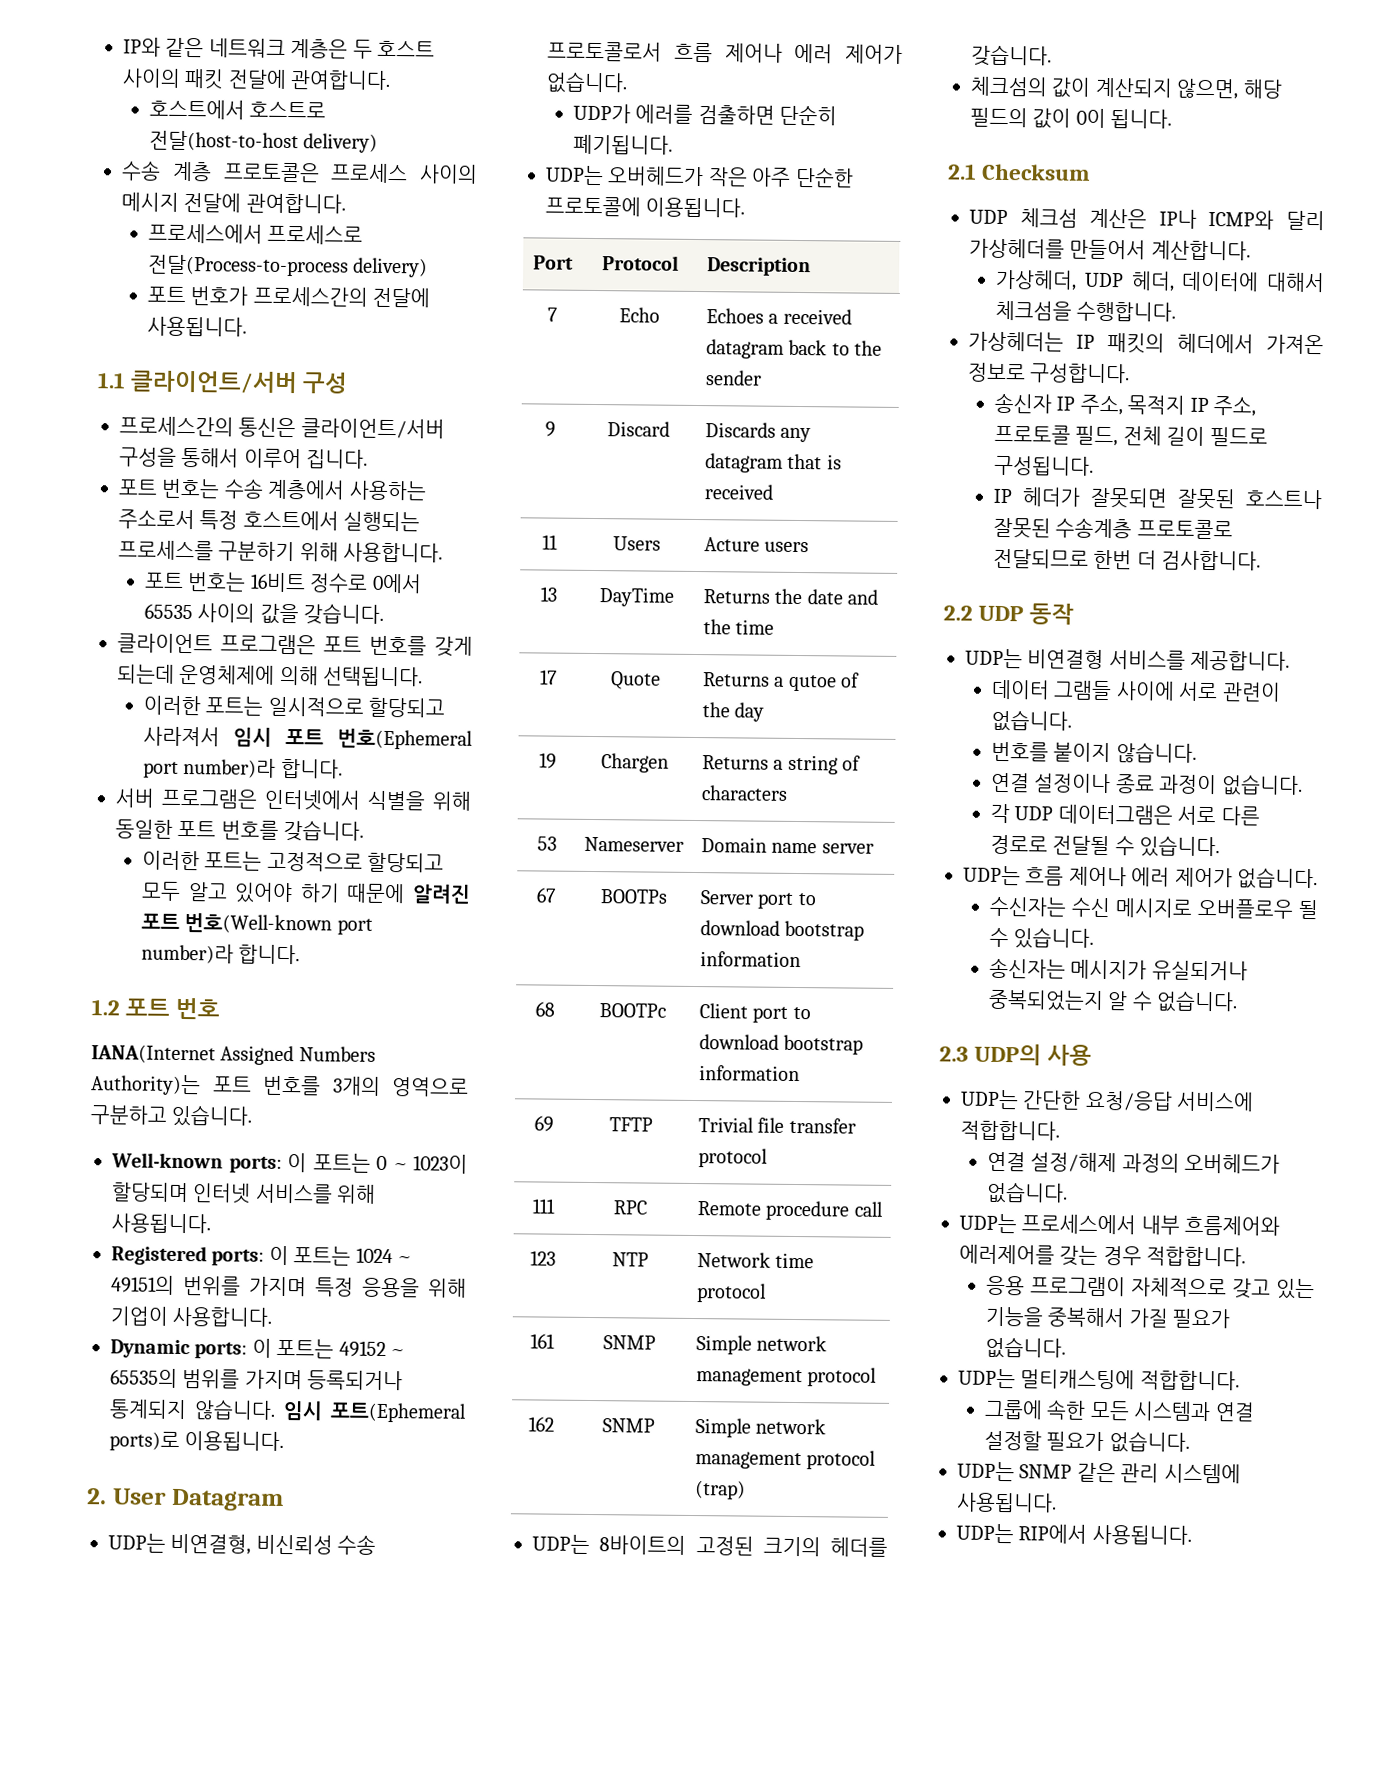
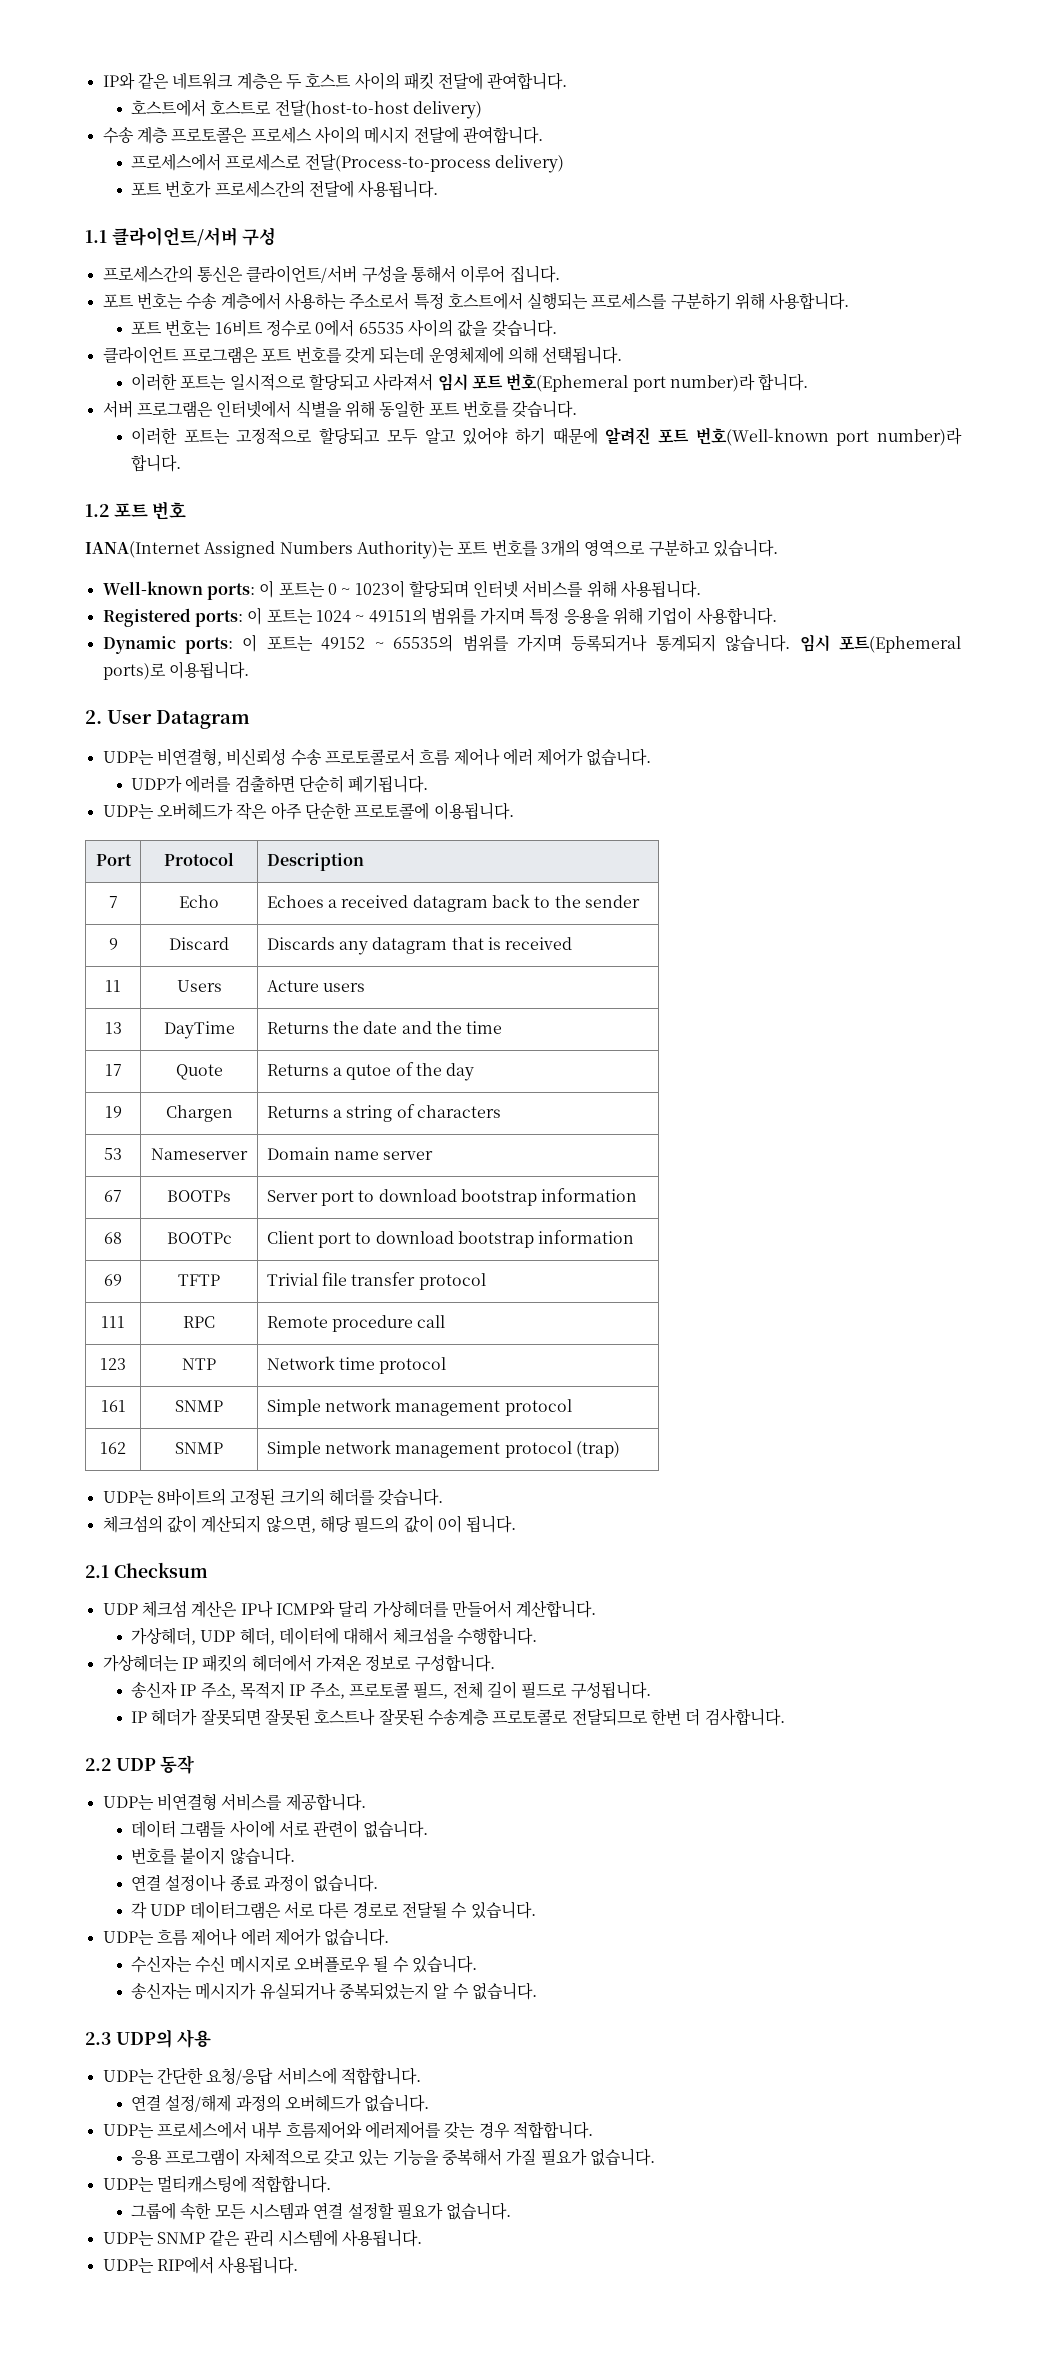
[183,1276,241,1296] 번위를 -> [430,608,477,625] 범위를

